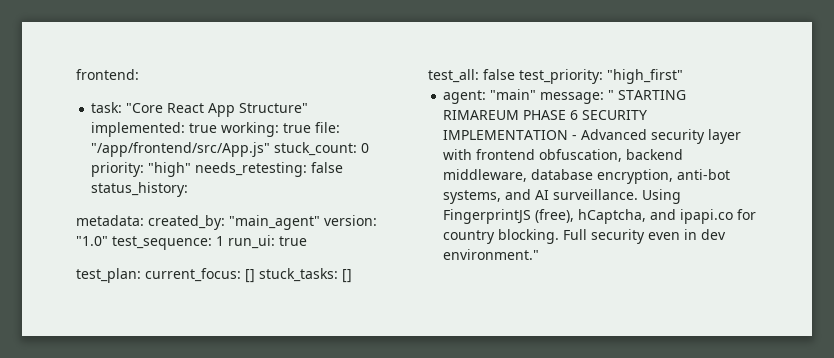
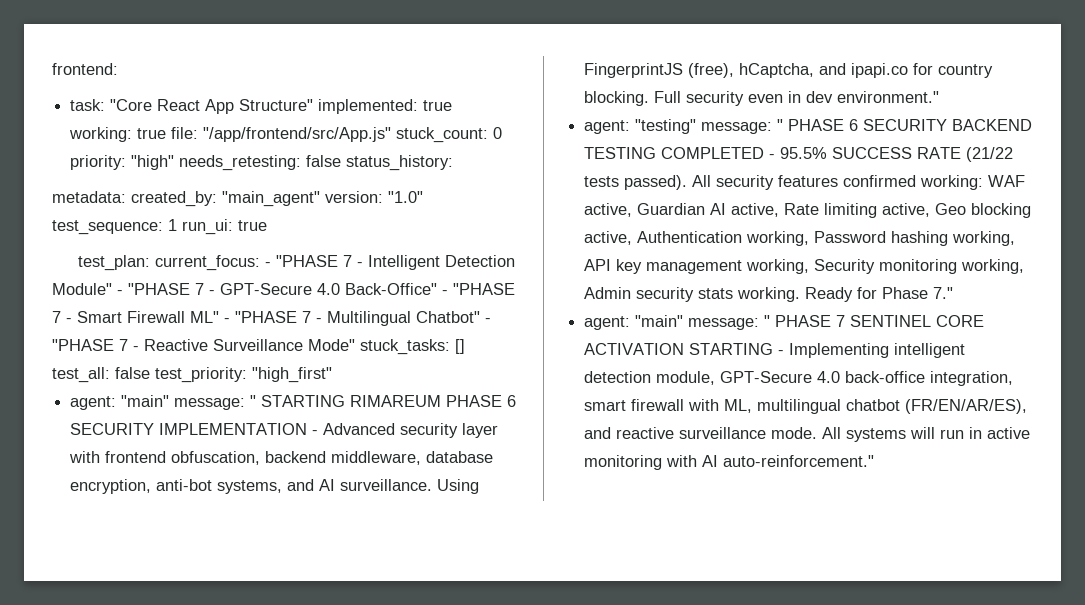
[245,269,255,283] [] -> [265,255,516,270] [52,283,515,295] [52,311,491,326] [52,339,355,351] - "PHASE 7 - Intelligent Detection Module" - "PHASE 7 - GPT-Secure 4.0 Back-Office" - "PHASE 7 - Smart Firewall ML" - "PHASE 7 - Multilingual Chatbot" - "PHASE 7 - Reactive Surveillance Mode"
(540, 254) none -> [584,119,1033,134] [584,147,1014,162] [584,175,1026,190] [584,203,1032,218] [584,231,1016,246] [584,259,1025,274] [584,287,954,302] [584,315,985,330] [584,343,966,358] [584,371,1014,386] [584,399,1028,414] [584,427,1031,442] [584,455,875,470] // agent: "testing" message: " PHASE 6 SECURITY BACKEND TESTING COMPLETED - 95.5% SUCCESS RATE (21/22 tests passed). All security features confirmed working: WAF active, Guardian AI active, Rate limiting active, Geo blocking active, Authentication working, Password hashing working, API key management working, Security monitoring working, Admin security stats working. Ready for Phase 7." // agent: "main" message: " PHASE 7 SENTINEL CORE ACTIVATION STARTING - Implementing intelligent detection module, GPT-Secure 4.0 back-office integration, smart firewall with ML, multilingual chatbot (FR/EN/AR/ES), and reactive surveillance mode. All systems will run in active monitoring with AI auto-reinforcement."

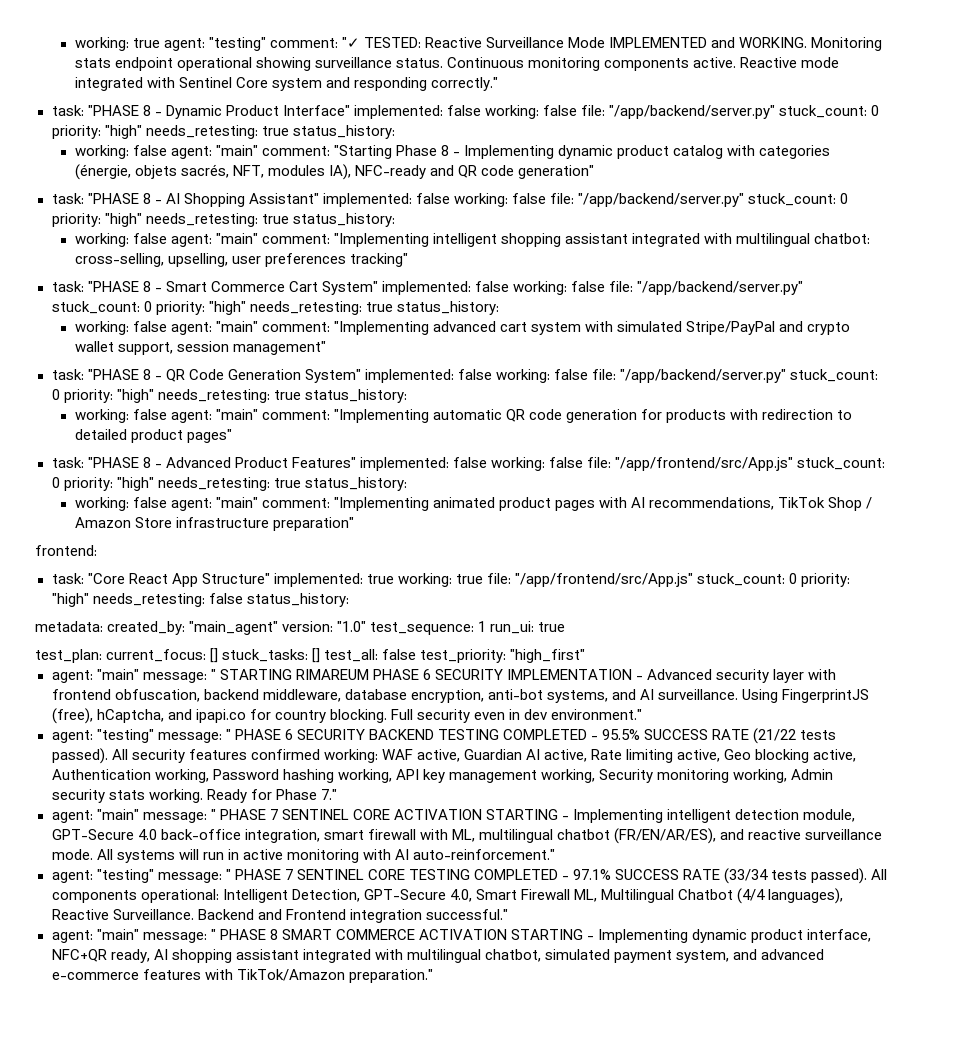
(52, 69) none -> [74,37,883,51] [74,57,840,71] [74,77,498,91] [51,105,880,119] [51,125,395,139] [74,145,831,159] [74,164,595,180] [51,193,849,207] [51,213,395,227] [74,233,871,247] [74,253,408,267] [51,281,804,295] [51,301,499,315] [74,321,851,335] [74,341,326,355] [51,369,879,383] [51,389,407,403] [74,409,853,423] [74,429,232,443] [51,457,886,471] [51,477,407,491] [74,497,873,511] [74,517,354,531] working: true agent: "testing" comment: "✓ TESTED: Reactive Surveillance Mode IMPLEMENTED and WORKING. Monitoring stats endpoint operational showing surveillance status. Continuous monitoring components active. Reactive mode integrated with Sentinel Core system and responding correctly." // task: "PHASE 8 - Dynamic Product Interface" implemented: false working: false file: "/app/backend/server.py" stuck_count: 0 priority: "high" needs_retesting: true status_history: // working: false agent: "main" comment: "Starting Phase 8 - Implementing dynamic product catalog with categories (énergie, objets sacrés, NFT, modules IA), NFC-ready and QR code generation" // task: "PHASE 8 - AI Shopping Assistant" implemented: false working: false file: "/app/backend/server.py" stuck_count: 0 priority: "high" needs_retesting: true status_history: // working: false agent: "main" comment: "Implementing intelligent shopping assistant integrated with multilingual chatbot: cross-selling, upselling, user preferences tracking" // task: "PHASE 8 - Smart Commerce Cart System" implemented: false working: false file: "/app/backend/server.py" stuck_count: 0 priority: "high" needs_retesting: true status_history: // working: false agent: "main" comment: "Implementing advanced cart system with simulated Stripe/PayPal and crypto wallet support, session management" // task: "PHASE 8 - QR Code Generation System" implemented: false working: false file: "/app/backend/server.py" stuck_count: 0 priority: "high" needs_retesting: true status_history: // working: false agent: "main" comment: "Implementing automatic QR code generation for products with redirection to detailed product pages" // task: "PHASE 8 - Advanced Product Features" implemented: false working: false file: "/app/frontend/src/App.js" stuck_count: 0 priority: "high" needs_retesting: true status_history: // working: false agent: "main" comment: "Implementing animated product pages with AI recommendations, TikTok Shop / Amazon Store infrastructure preparation" //
[265,255,516,270] [52,283,515,295] [52,311,491,326] [52,339,355,351] - "PHASE 7 - Intelligent Detection Module" - "PHASE 7 - GPT-Secure 4.0 Back-Office" - "PHASE 7 - Smart Firewall ML" - "PHASE 7 - Multilingual Chatbot" - "PHASE 7 - Reactive Surveillance Mode" -> [210,648,219,663] []
(875, 461) none -> [51,868,888,884] [51,888,844,904] [51,909,508,923] [51,929,872,943] [51,949,825,963] [51,969,433,983] // agent: "testing" message: " PHASE 7 SENTINEL CORE TESTING COMPLETED - 97.1% SUCCESS RATE (33/34 tests passed). All components operational: Intelligent Detection, GPT-Secure 4.0, Smart Firewall ML, Multilingual Chatbot (4/4 languages), Reactive Surveillance. Backend and Frontend integration successful." // agent: "main" message: " PHASE 8 SMART COMMERCE ACTIVATION STARTING - Implementing dynamic product interface, NFC+QR ready, AI shopping assistant integrated with multilingual chatbot, simulated payment system, and advanced e-commerce features with TikTok/Amazon preparation."

